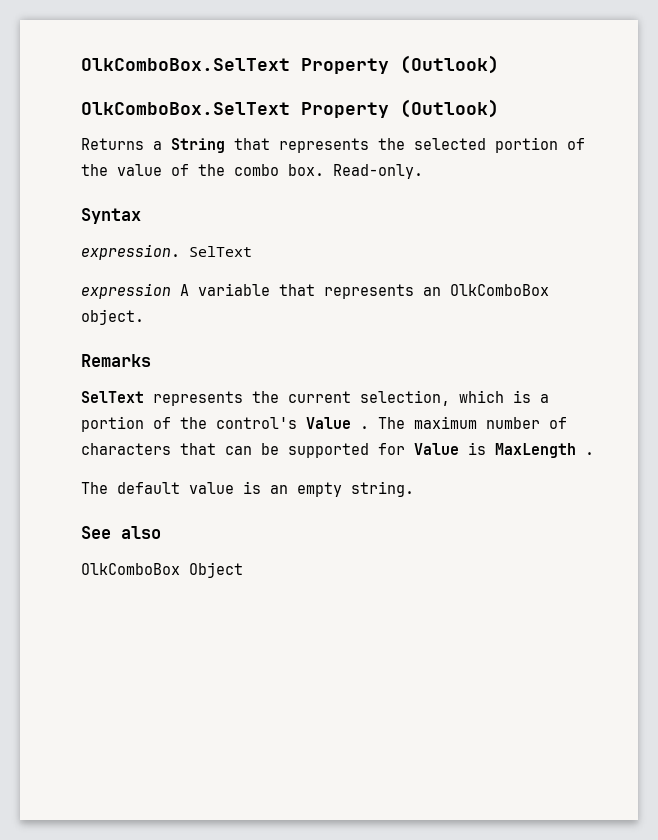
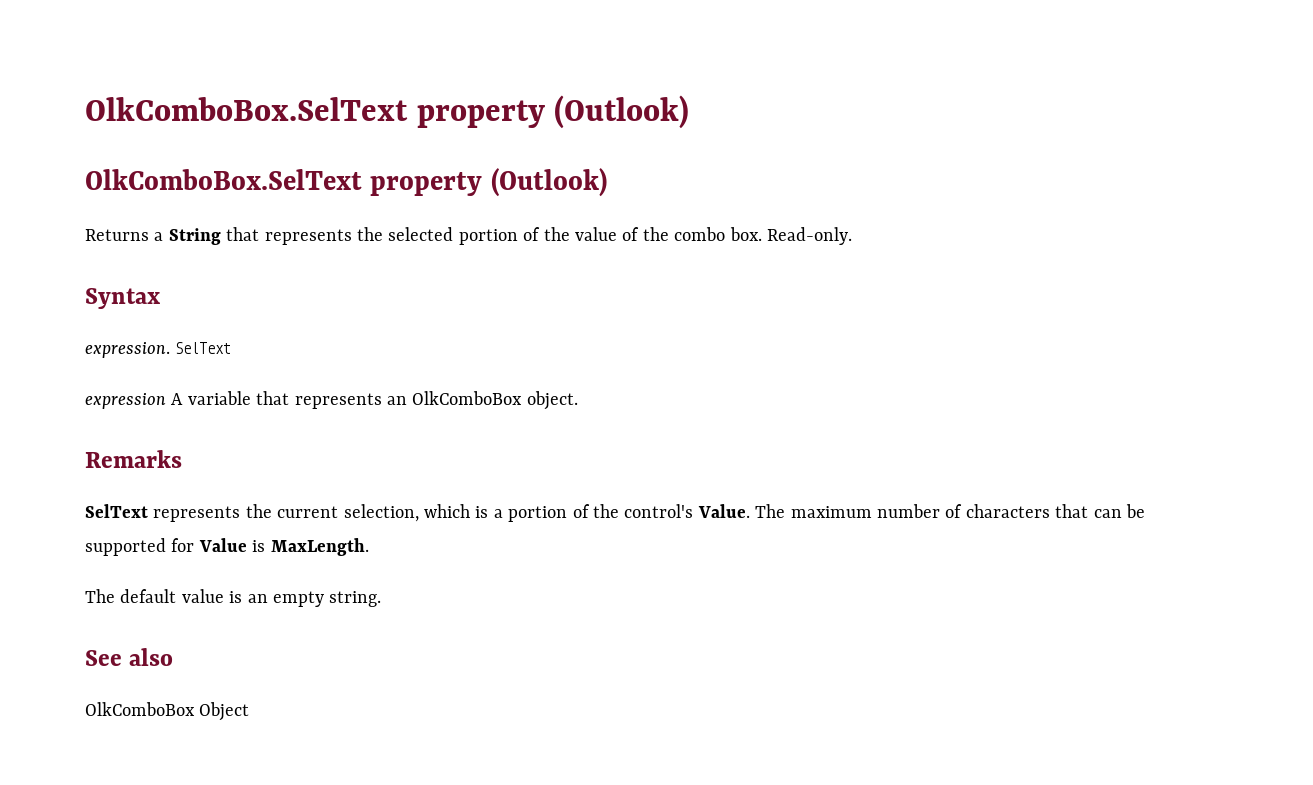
[81,58,389,74] OlkComboBox.SelText Property -> [85,97,545,128] OlkComboBox.SelText property
[301,102,389,118] Property -> [370,172,483,196] property
[306,417,369,429] Value . -> [697,504,750,518] Value.
[495,443,594,458] MaxLength . -> [270,538,369,556] MaxLength.

